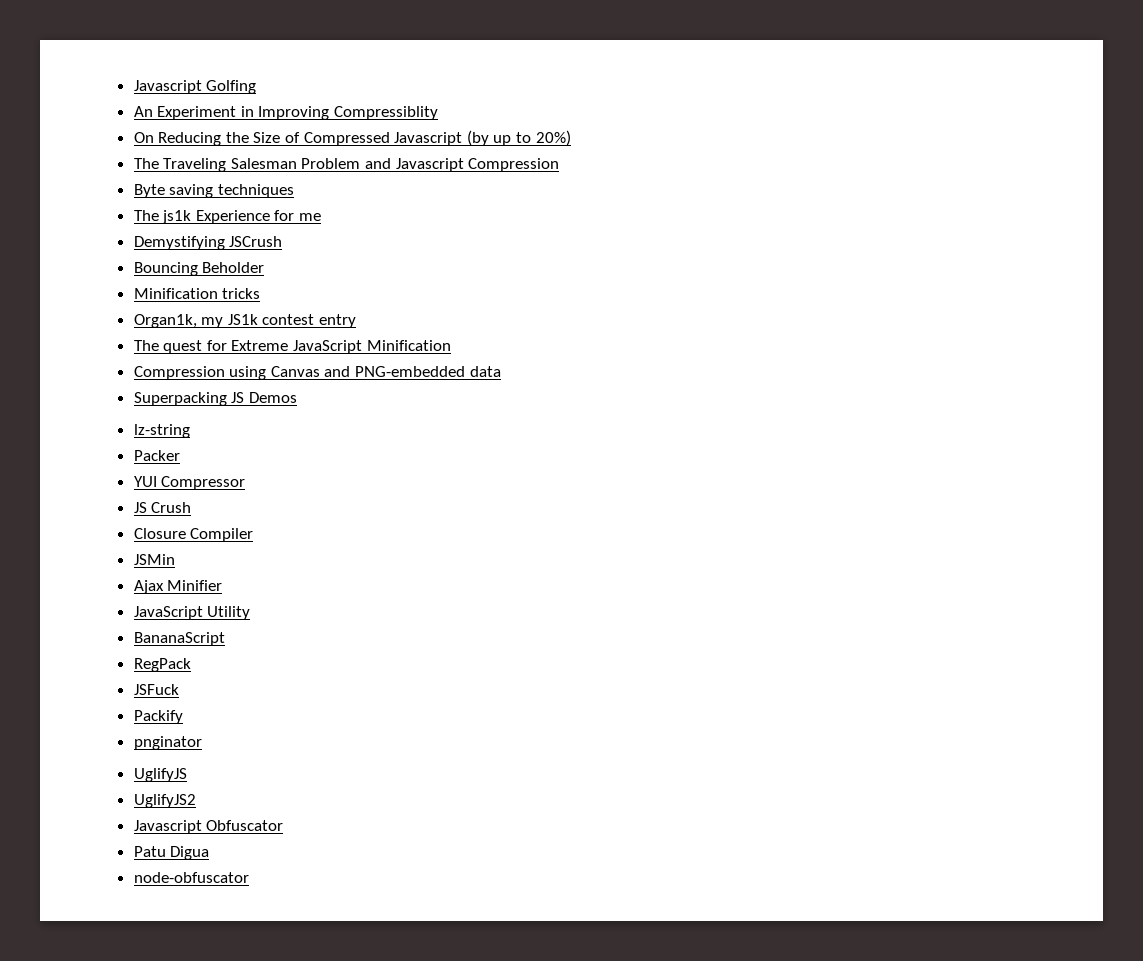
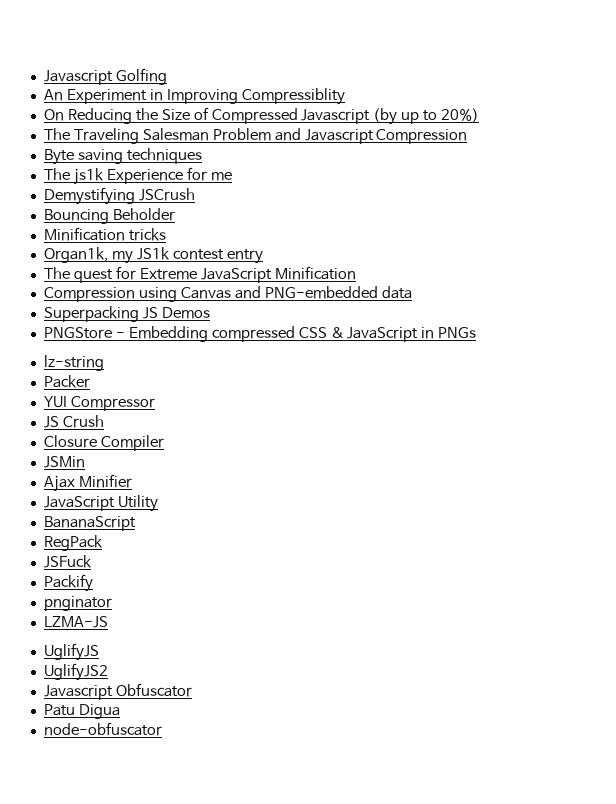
(297, 397) none -> [43,326,477,342] // PNGStore - Embedding compressed CSS & JavaScript in PNGs
(202, 743) none -> [43,616,108,628] // LZMA-JS

